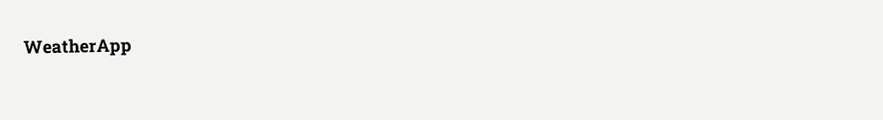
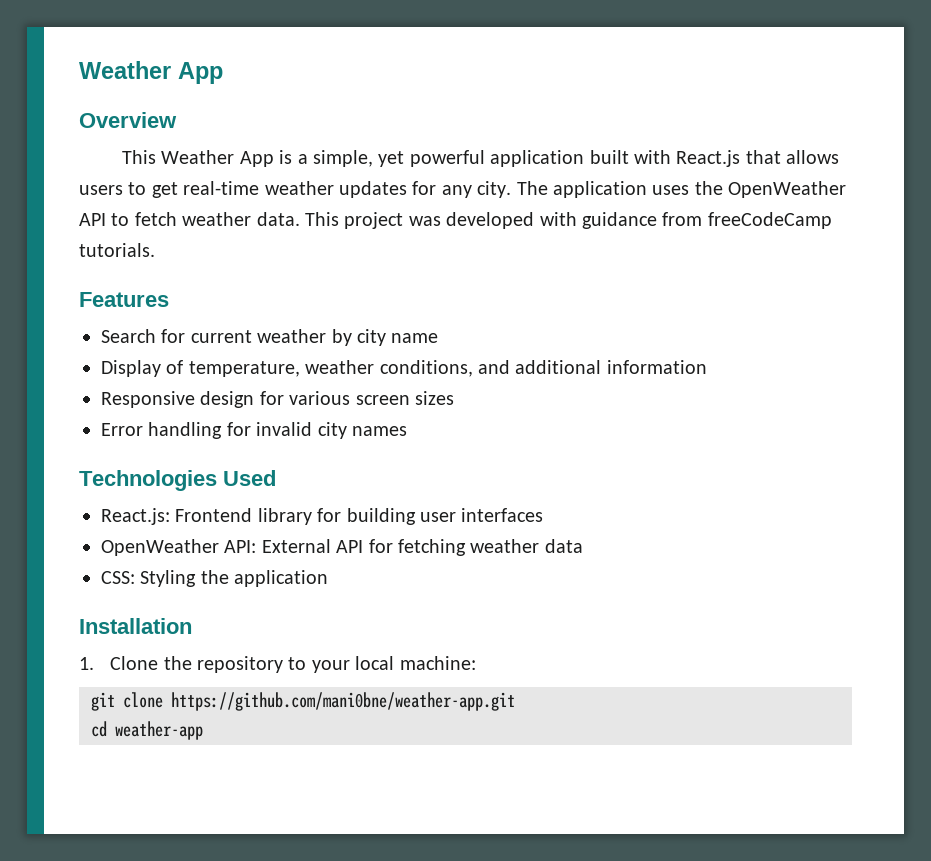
[23,37,132,58] WeatherApp -> [79,61,223,84] [79,112,177,128] [121,150,840,167] [79,181,847,198] [79,212,832,229] [79,243,155,257] [79,292,169,307] [101,329,439,346] [101,360,707,377] [101,391,454,408] [101,422,407,439] [79,470,276,491] [101,508,544,525] [101,539,583,556] [101,570,329,587] [79,618,192,634] [79,656,476,673] [91,692,515,711] [91,721,203,740] Weather App // Overview // This Weather App is a simple, yet powerful application built with React.js that allows users to get real-time weather updates for any city. The application uses the OpenWeather API to fetch weather data. This project was developed with guidance from freeCodeCamp tutorials. // Features // Search for current weather by city name // Display of temperature, weather conditions, and additional information // Responsive design for various screen sizes // Error handling for invalid city names // Technologies Used // React.js: Frontend library for building user interfaces // OpenWeather API: External API for fetching weather data // CSS: Styling the application // Installation // 1. Clone the repository to your local machine: // git clone https://github.com/mani0bne/weather-app.git // cd weather-app

